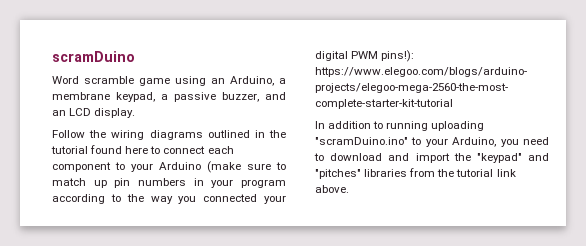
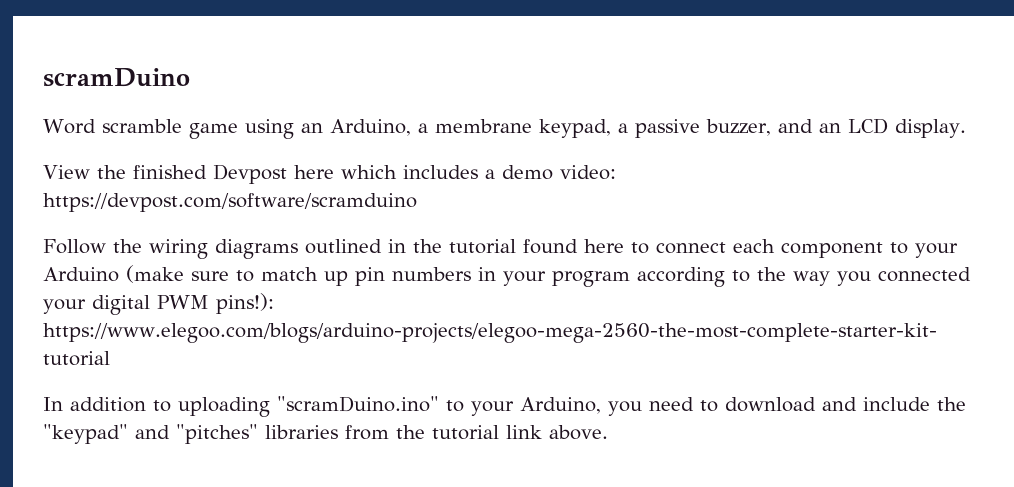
(136, 113) none -> [43,164,616,184] [43,193,417,212] // View the finished Devpost here which includes a demo video: https://devpost.com/software/scramduino
[386,121,429,131] running -> (171, 406) none
[415,153,450,163] import -> [863,397,930,411] include

